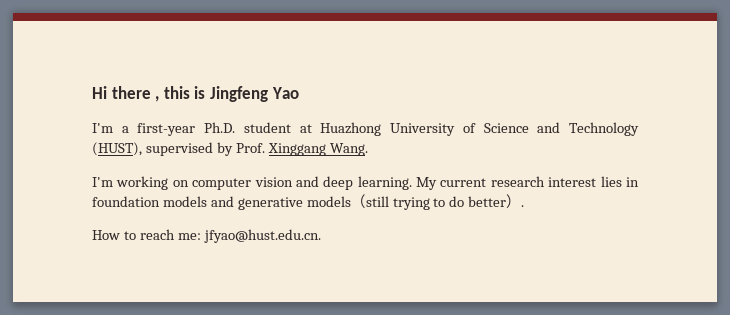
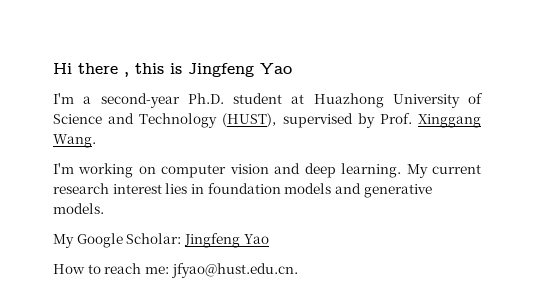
[137,123,196,136] first-year -> [100,93,180,108] second-year
[306,194,525,210] models（still trying to do better）. -> [53,203,104,214] [53,233,269,248] models. // My Google Scholar: Jingfeng Yao

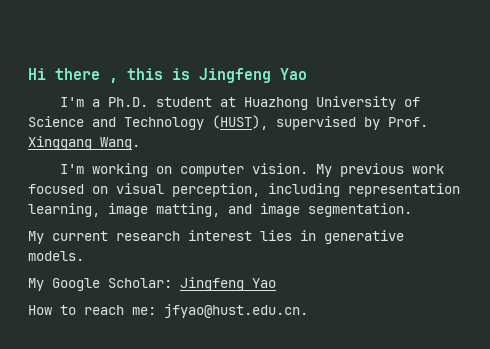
[100,93,180,108] second-year -> (100, 103) none
[229,163,402,178] vision and deep learning. -> [251,163,444,177] [28,183,460,197] [28,203,412,217] vision. My previous work focused on visual perception, including representation learning, image matting, and image segmentation. //
[207,183,361,194] foundation models and -> (316, 235) none

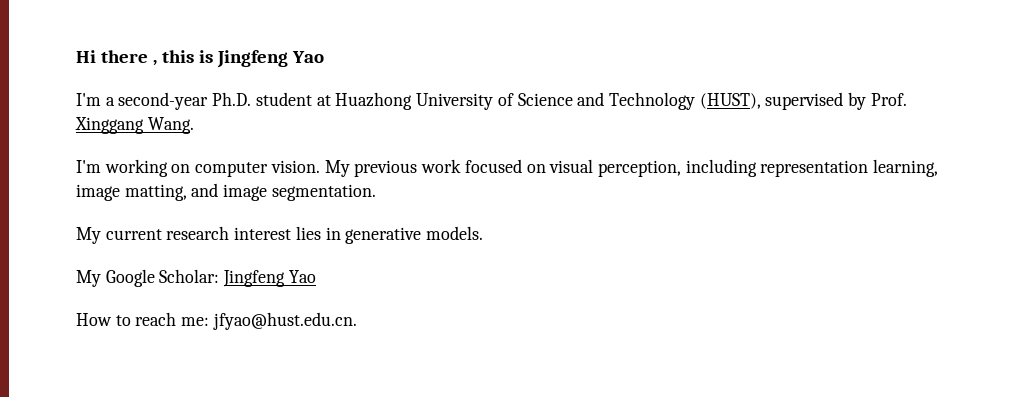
(100, 103) none -> [118,92,209,110] second-year

